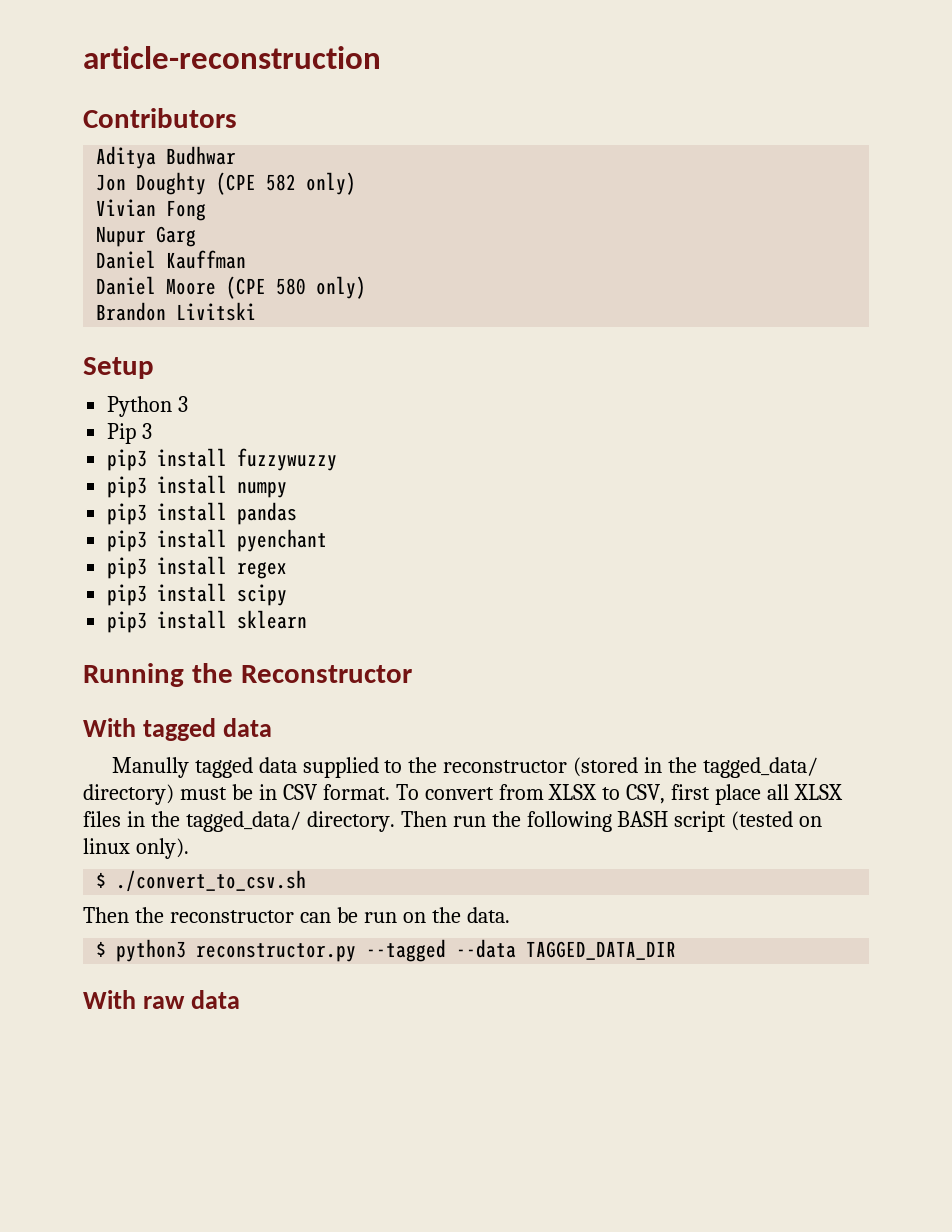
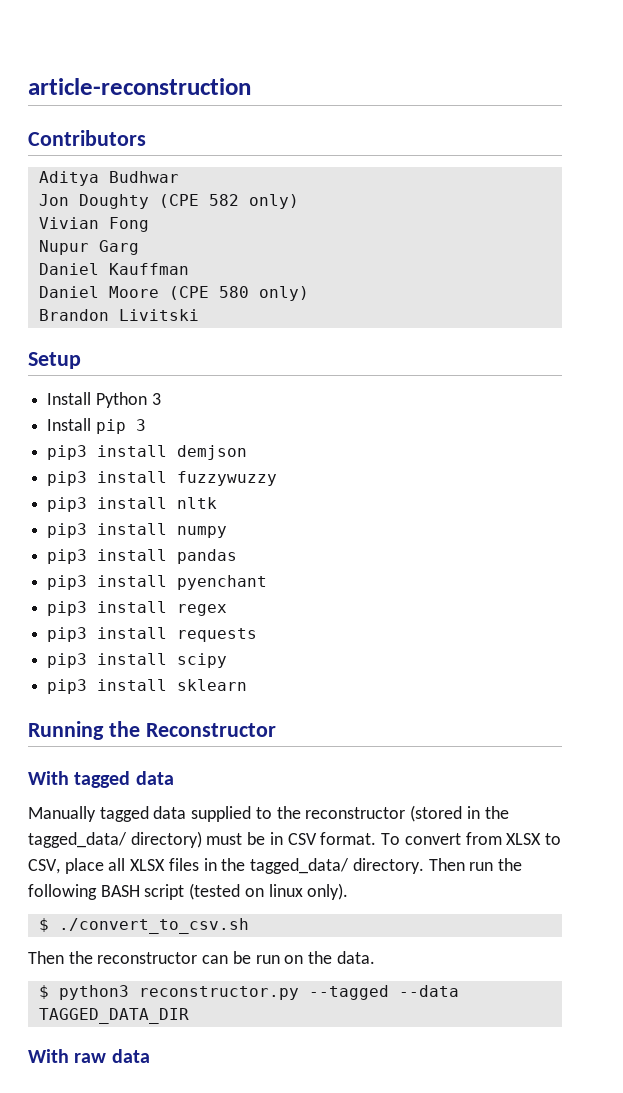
(154, 368) none -> [47,392,92,405] Install
[107,423,153,444] Pip 3 -> [47,418,146,434] [47,445,248,460] Install pip 3 // pip3 install demjson
(338, 459) none -> [47,497,218,512] // pip3 install nltk
(288, 570) none -> [47,627,258,642] // pip3 install requests
[111,757,189,778] Manully -> [28,806,96,822] Manually
[671,784,711,800] first -> (60, 866) none

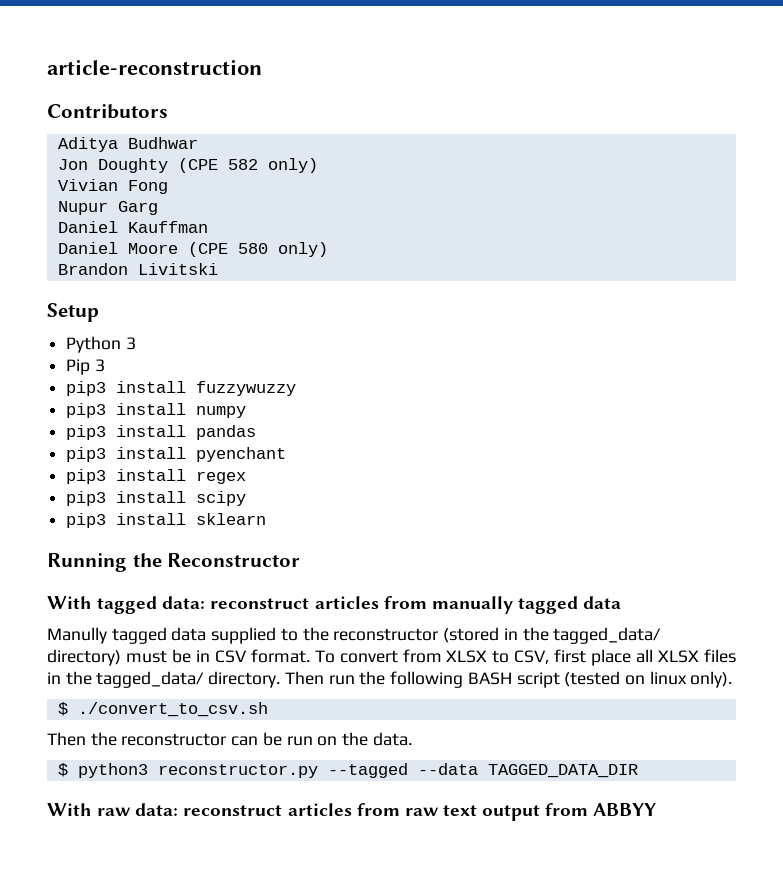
[47,392,92,405] Install -> (99, 312) none
[47,418,146,434] [47,445,248,460] Install pip 3 // pip3 install demjson -> [66,359,105,375] Pip 3
[47,497,218,512] // pip3 install nltk -> (297, 388) none
[47,627,258,642] // pip3 install requests -> (247, 477) none
(131, 779) none -> [162,596,578,614] data: reconstruct articles from manually tagged
[28,806,96,822] Manually -> [47,627,107,644] Manully
(60, 866) none -> [554,649,587,663] first
[111,1049,150,1063] data -> [135,803,657,821] data: reconstruct articles from raw text output from ABBYY

